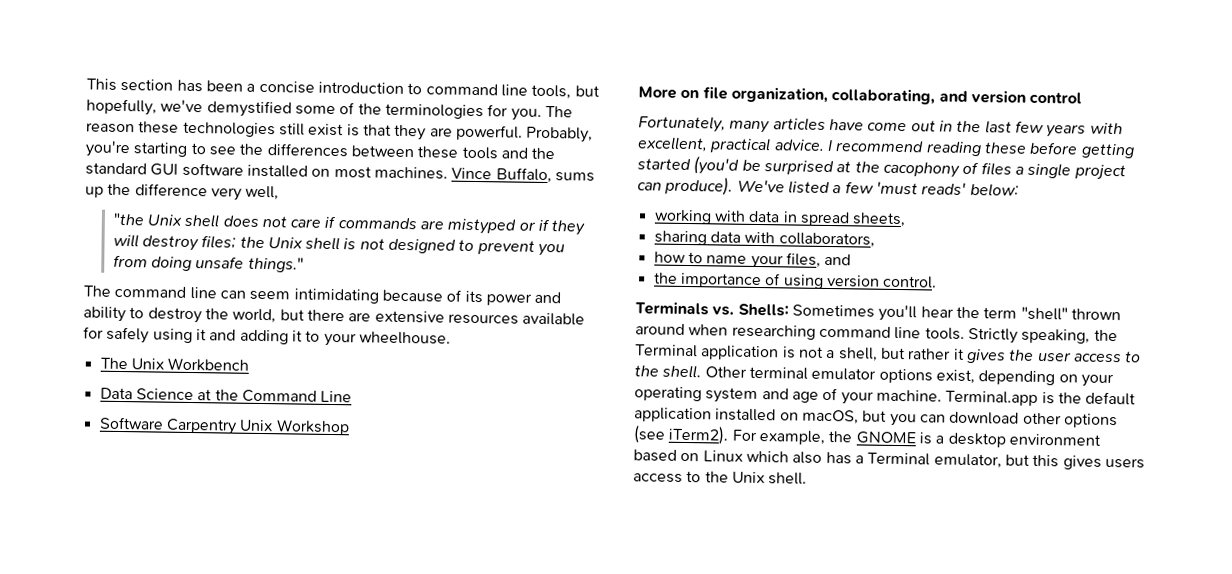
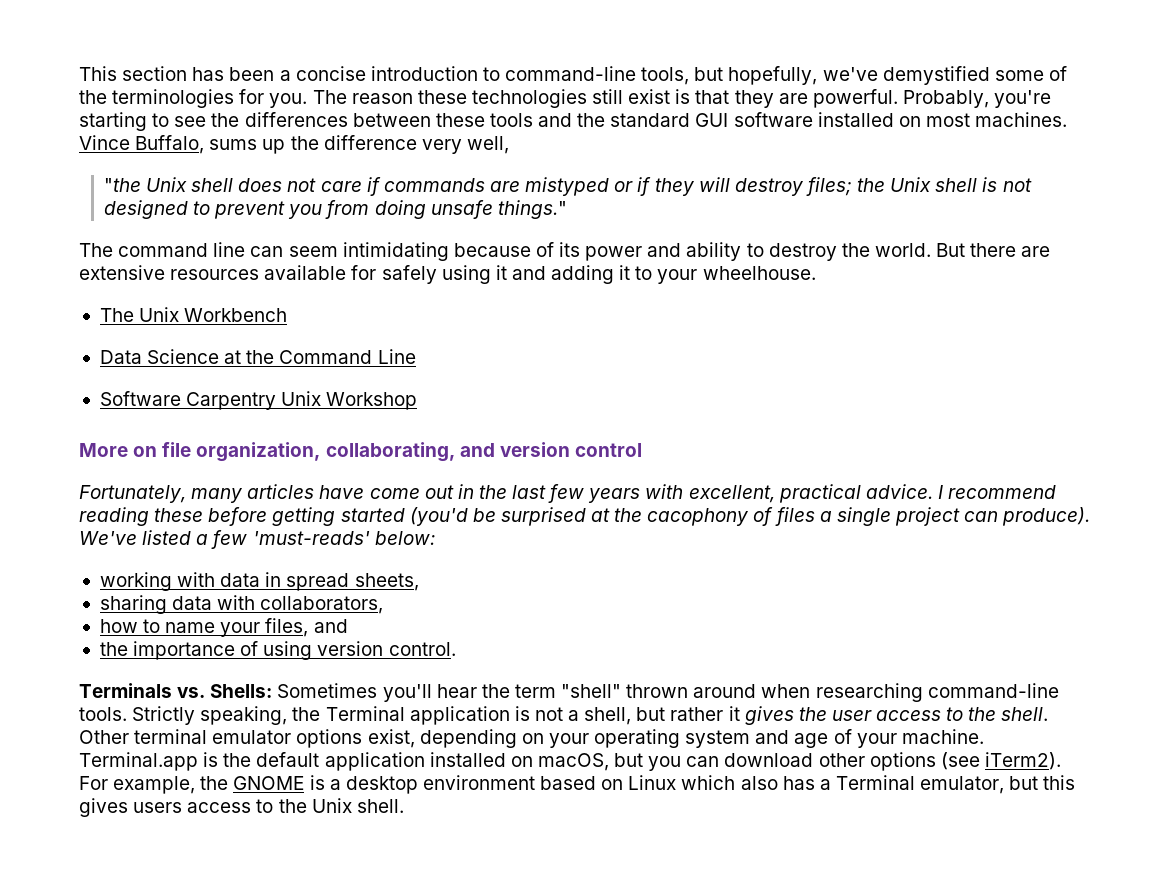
[425,83,528,97] command line -> [505,66,637,81] command-line
[232,308,305,324] world, but -> [874,243,966,257] world. But
[875,181,967,195] 'must reads' -> [252,531,370,545] 'must-reads'
[818,325,922,340] command line -> [927,683,1059,698] command-line

